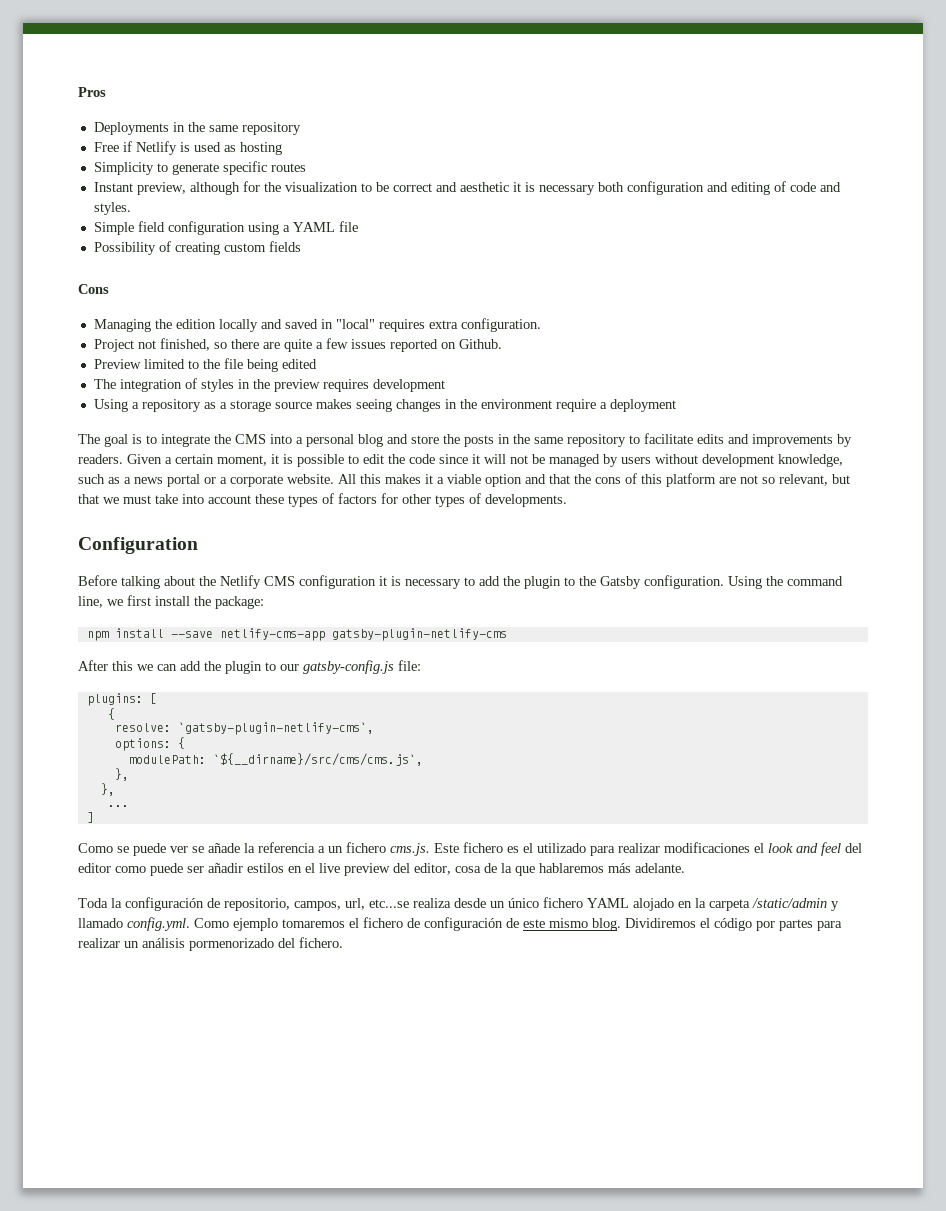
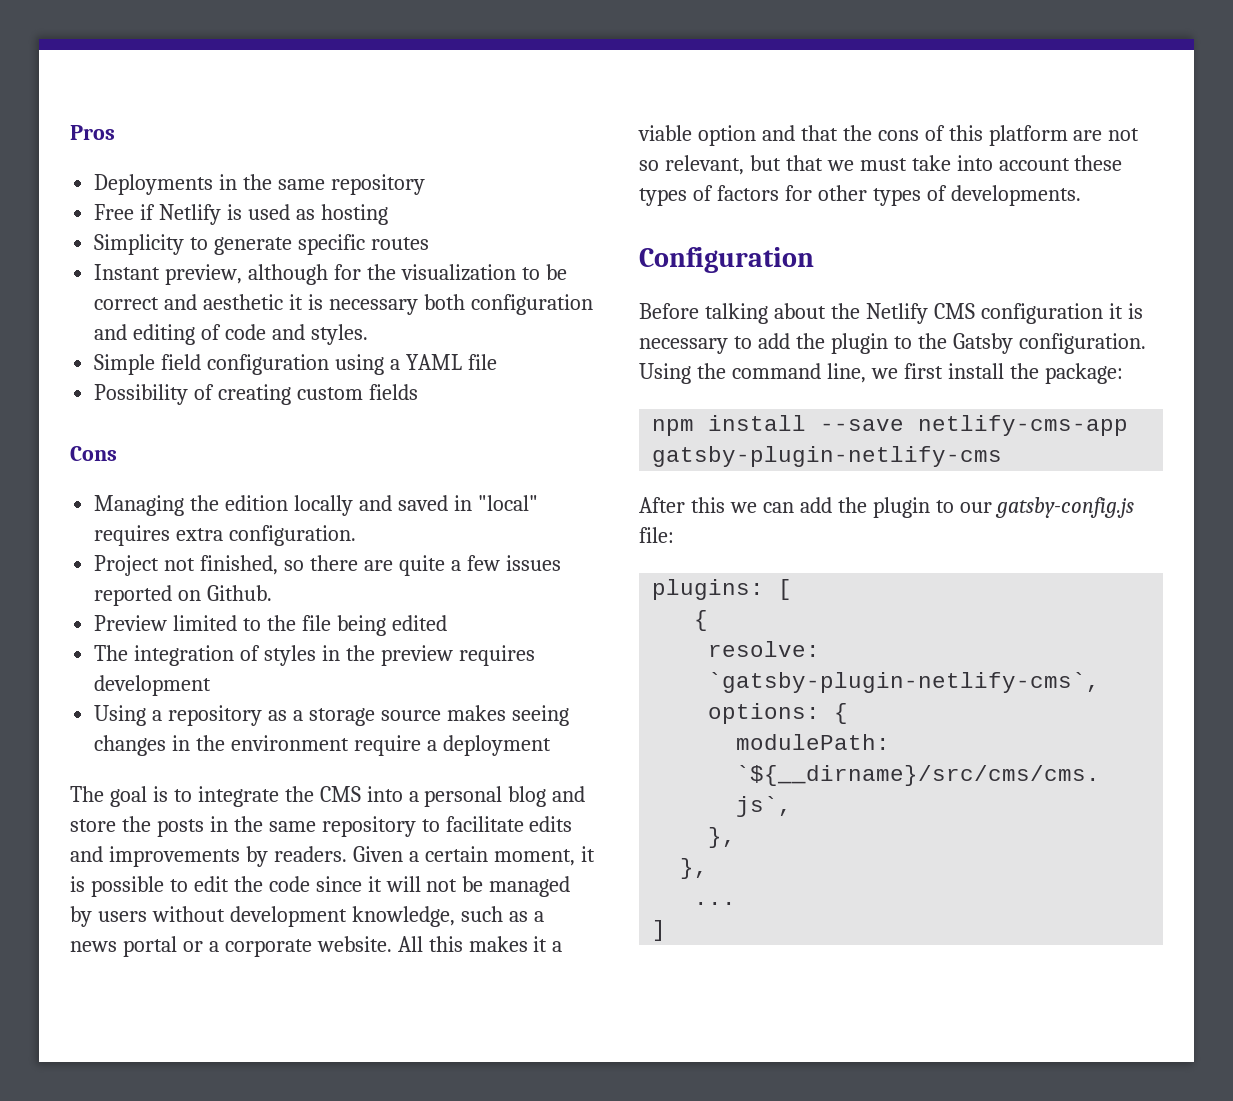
[78,842,862,856] [78,863,685,876] [78,897,839,911] [78,917,842,931] [78,937,343,951] // Como se puede ver se añade la referencia a un fichero cms.js. Este fichero es el utilizado para realizar modificaciones el look and feel del editor como puede ser añadir estilos en el live preview del editor, cosa de la que hablaremos más adelante. // Toda la configuración de repositorio, campos, url, etc...se realiza desde un único fichero YAML alojado en la carpeta /static/admin y llamado config.yml. Como ejemplo tomaremos el fichero de configuración de este mismo blog. Dividiremos el código por partes para realizar un análisis pormenorizado del fichero. -> (667, 930) none

